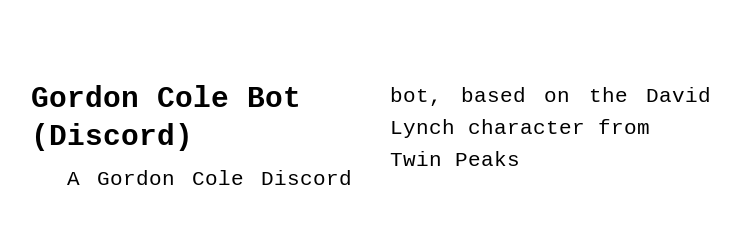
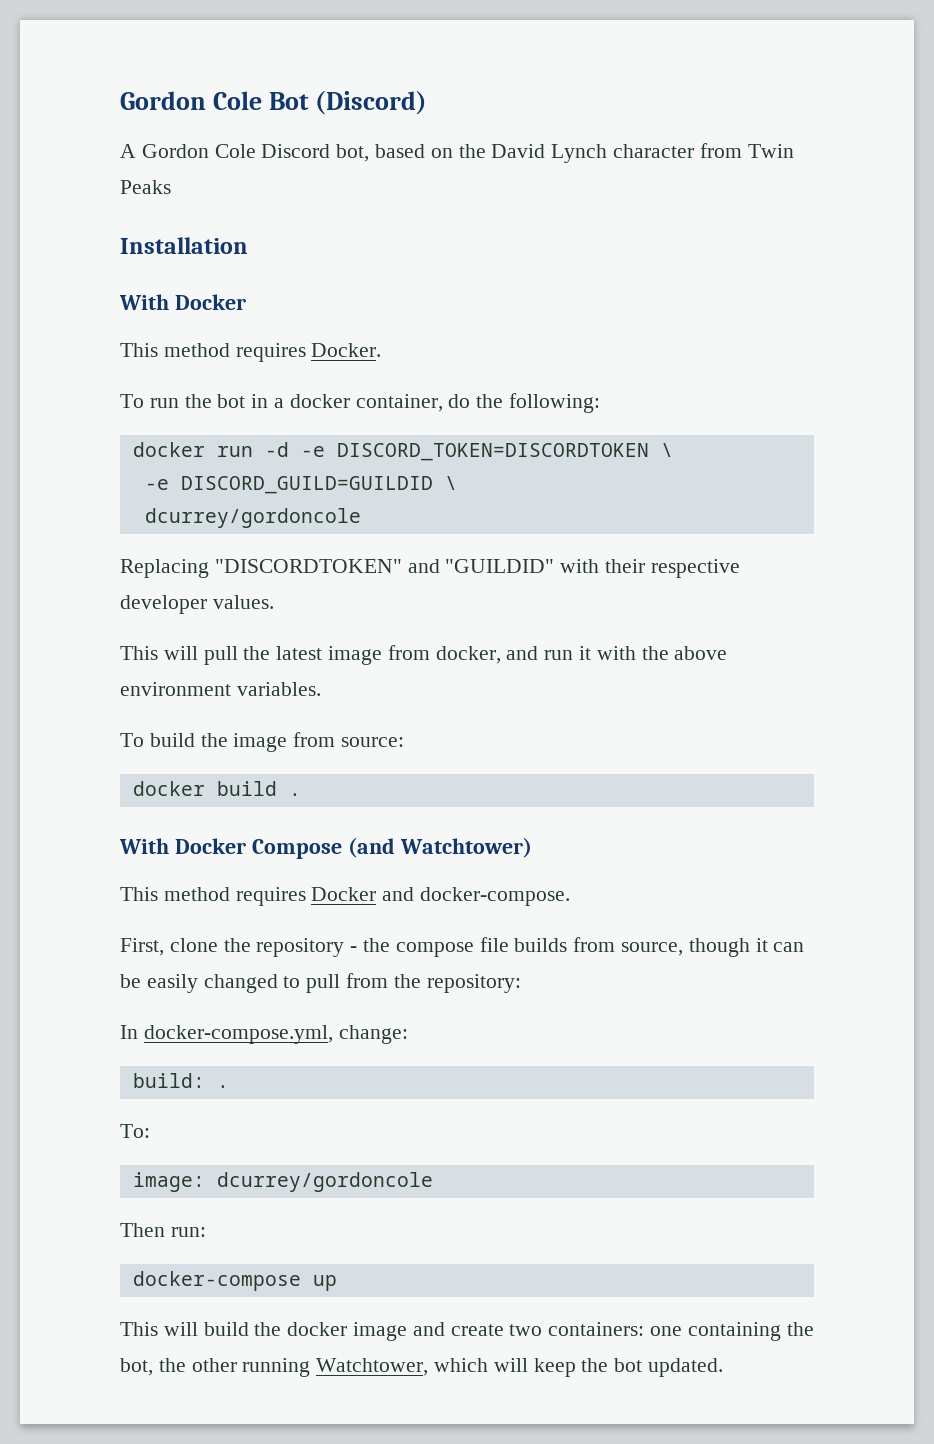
(520, 158) none -> [120,237,248,254] [119,294,246,310] [120,343,382,362] [120,393,601,413] [132,442,673,461] [144,476,457,494] [144,508,361,528] [120,559,740,578] [120,595,274,614] [120,645,728,665] [120,682,321,696] [120,732,405,752] [132,781,301,796] [119,837,532,859] [120,887,571,906] [120,937,805,957] [120,973,521,993] [120,1025,408,1044] [132,1073,229,1088] [120,1124,150,1138] [132,1172,433,1192] [120,1223,206,1237] [132,1271,337,1291] [120,1322,814,1341] [120,1358,724,1377] // Installation // With Docker // This method requires Docker. // To run the bot in a docker container, do the following: // docker run -d -e DISCORD_TOKEN=DISCORDTOKEN \ // -e DISCORD_GUILD=GUILDID \ // dcurrey/gordoncole // Replacing "DISCORDTOKEN" and "GUILDID" with their respective developer values. // This will pull the latest image from docker, and run it with the above environment variables. // To build the image from source: // docker build . // With Docker Compose (and Watchtower) // This method requires Docker and docker-compose. // First, clone the repository - the compose file builds from source, though it can be easily changed to pull from the repository: // In docker-compose.yml, change: // build: . // To: // image: dcurrey/gordoncole // Then run: // docker-compose up // This will build the docker image and create two containers: one containing the bot, the other running Watchtower, which will keep the bot updated.

